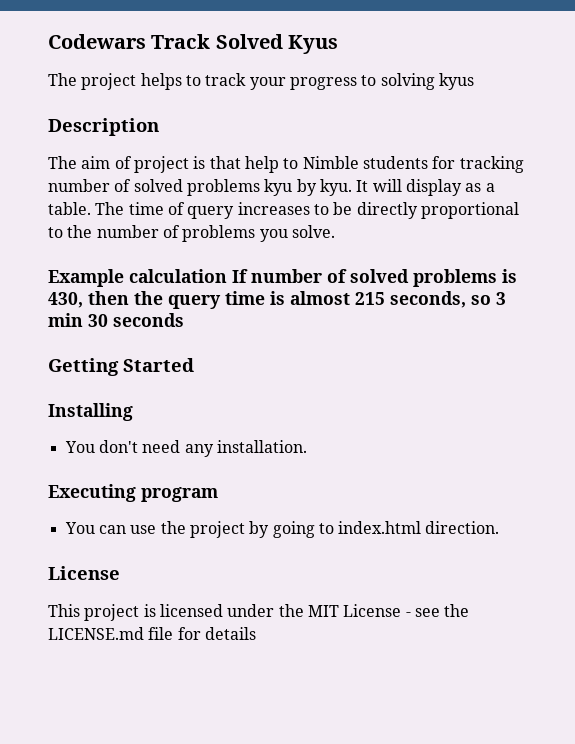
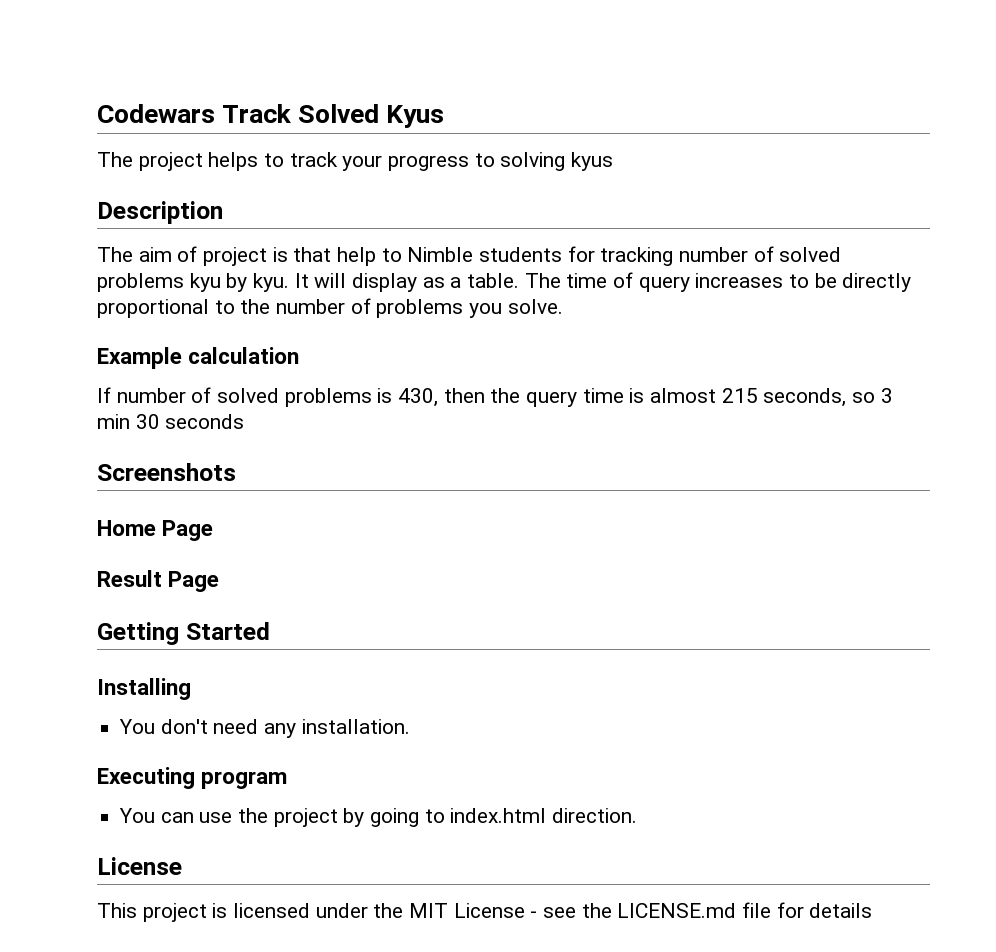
(227, 276) none -> (300, 355) //
(184, 320) none -> [97,463,236,481] [97,520,214,541] [97,570,220,592] // Screenshots // Home Page // Result Page

